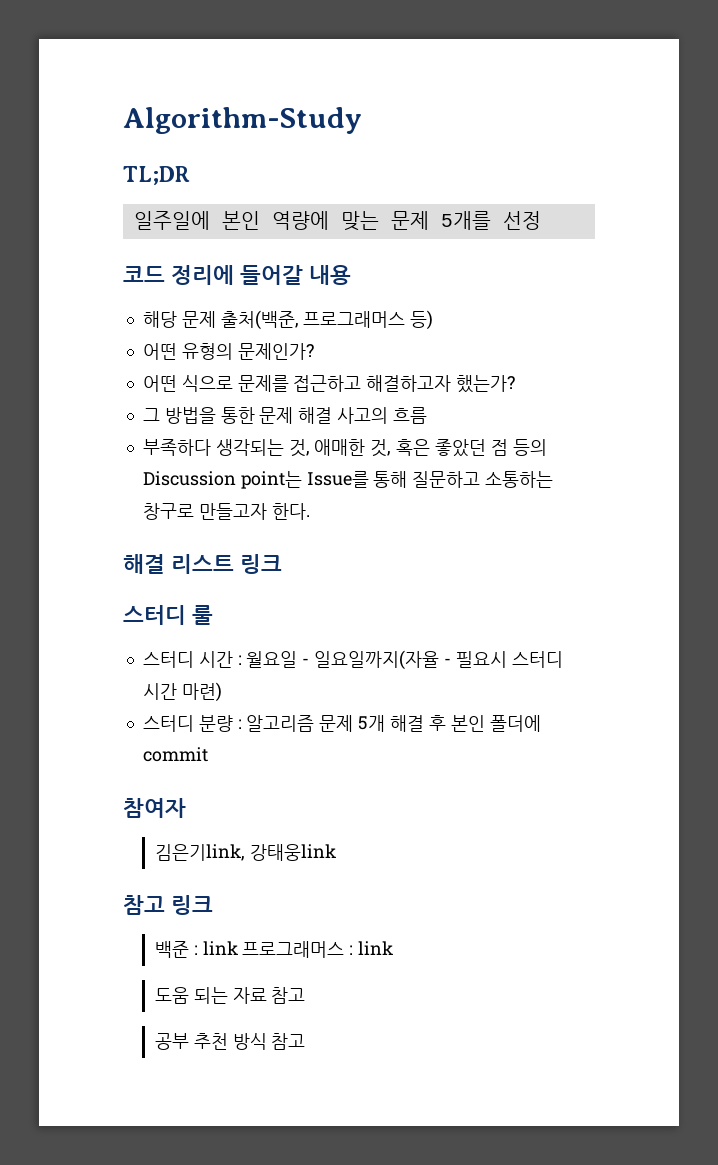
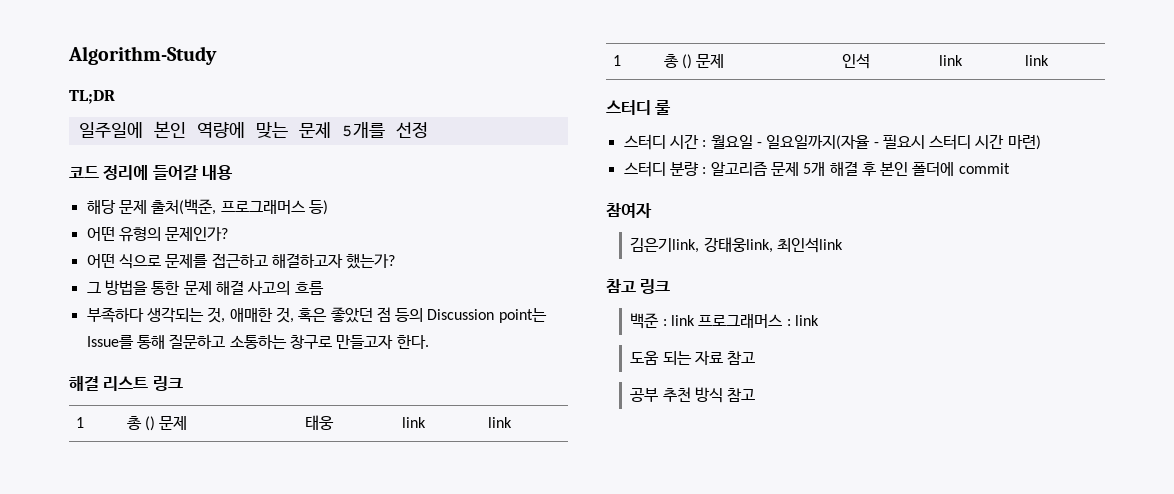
(282, 564) none -> [75,417,84,428] [126,416,188,431] [304,415,334,430] [401,417,426,428] [487,417,512,428] [612,55,621,66] [663,54,725,69] [841,53,870,69] [938,55,963,66] [1024,55,1049,66] // 1 | 총 () 문제 | 태웅 | link | link // 1 | 총 () 문제 | 인석 | link | link
[249,844,336,861] 강태웅link -> [703,237,844,253] 강태웅link, 최인석link

